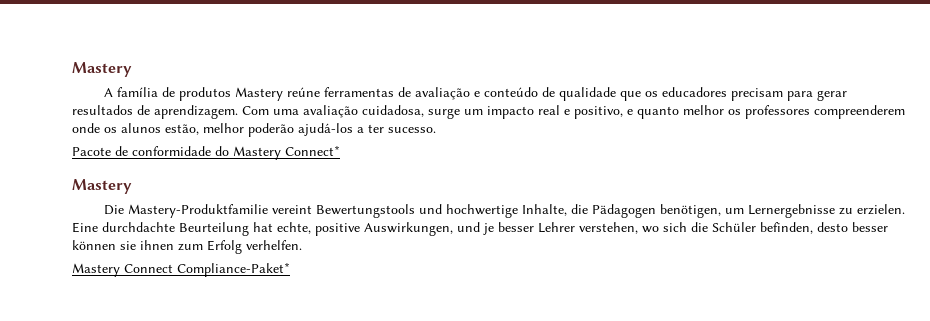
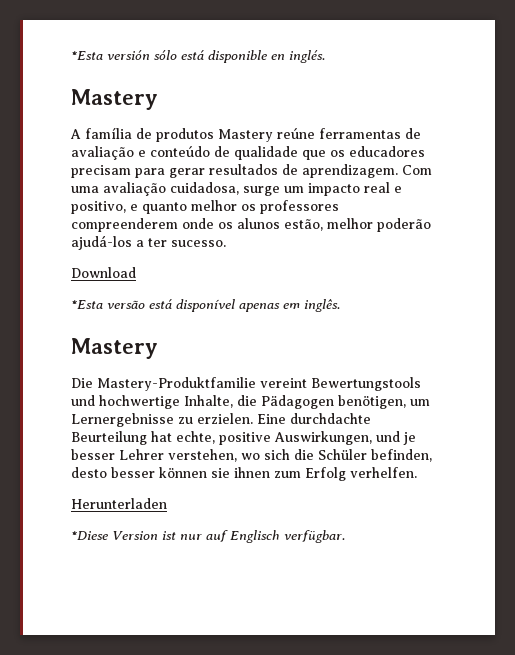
(72, 69) none -> [71,50,325,63] *Esta versión sólo está disponible en inglés. //
[72,145,340,160] Pacote de conformidade do Mastery Connect* -> [71,267,136,278] [71,299,340,312] Download // *Esta versão está disponível apenas em inglês.
[72,262,290,277] Mastery Connect Compliance-Paket* -> [71,498,167,509] [71,530,345,543] Herunterladen // *Diese Version ist nur auf Englisch verfügbar.

